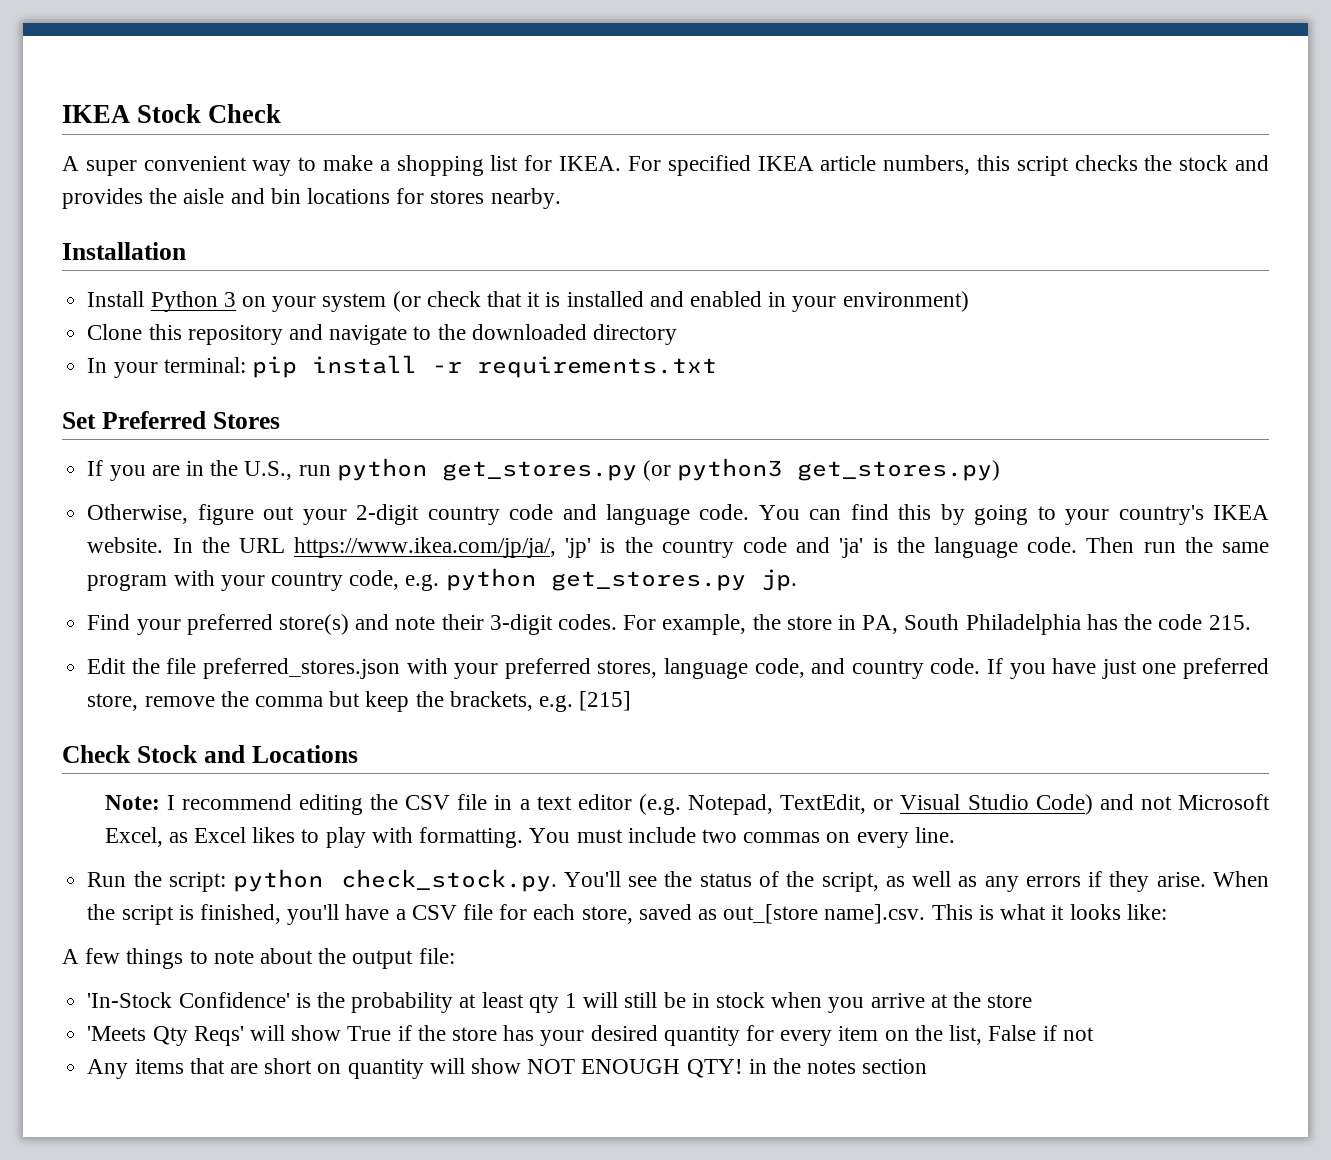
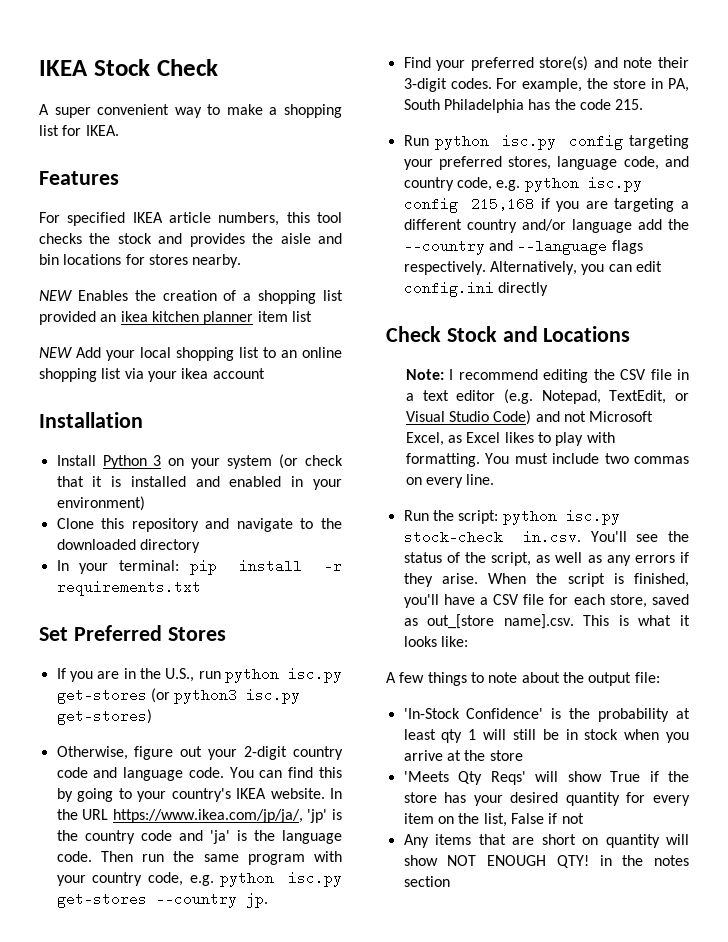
(622, 163) none -> [39,171,119,185] // Features //
[1016,156,1069,176] script -> [317,212,342,223] tool
(561, 198) none -> [39,290,343,304] [39,311,312,325] [39,347,342,361] [39,368,265,382] // NEW Enables the creation of a shopping list provided an ikea kitchen planner item list // NEW Add your local shopping list to an online shopping list via your ikea account
[441,458,1001,481] get_stores.py (or python3 get_stores.py) -> [288,667,342,683] [56,688,301,704] [56,709,152,725] isc.py get-stores (or python3 isc.py get-stores)
[550,571,746,591] get_stores.py -> [288,871,342,887] [56,892,237,908] isc.py get-stores --country
[87,658,448,679] Edit the file preferred_stores.json with -> [403,134,689,150] Run python isc.py config targeting
[930,658,1269,679] [87,691,632,712] code. If you have just one preferred store, remove the comma but keep the brackets, e.g. [215] -> [456,176,642,192] [403,197,689,213] [403,219,689,233] [403,239,643,255] [403,261,662,275] [403,281,548,297] code, e.g. python isc.py config 215,168 if you are targeting a different country and/or language add the --country and --language flags respectively. Alternatively, you can edit config.ini directly
[340,869,557,892] check_stock.py. -> [565,509,620,525] [403,530,581,544] isc.py stock-check in.csv.

